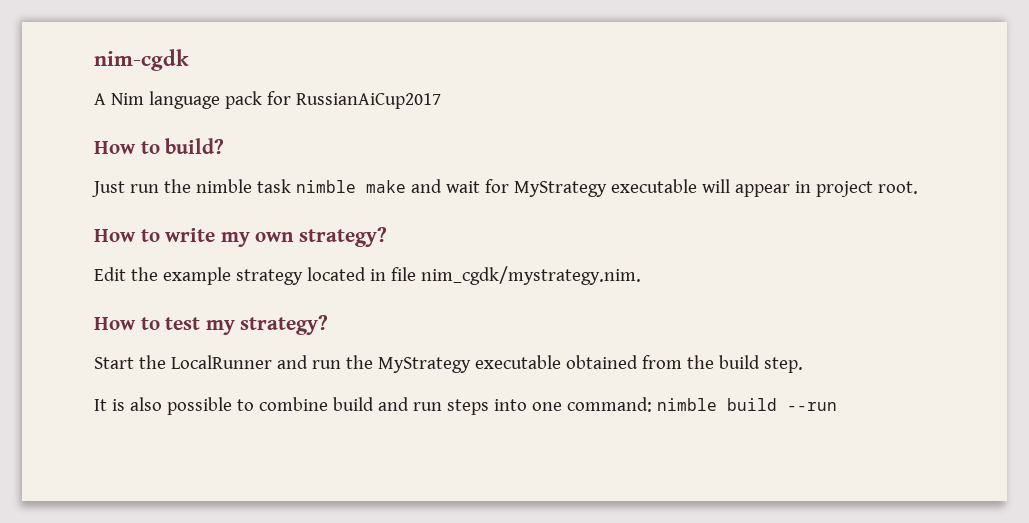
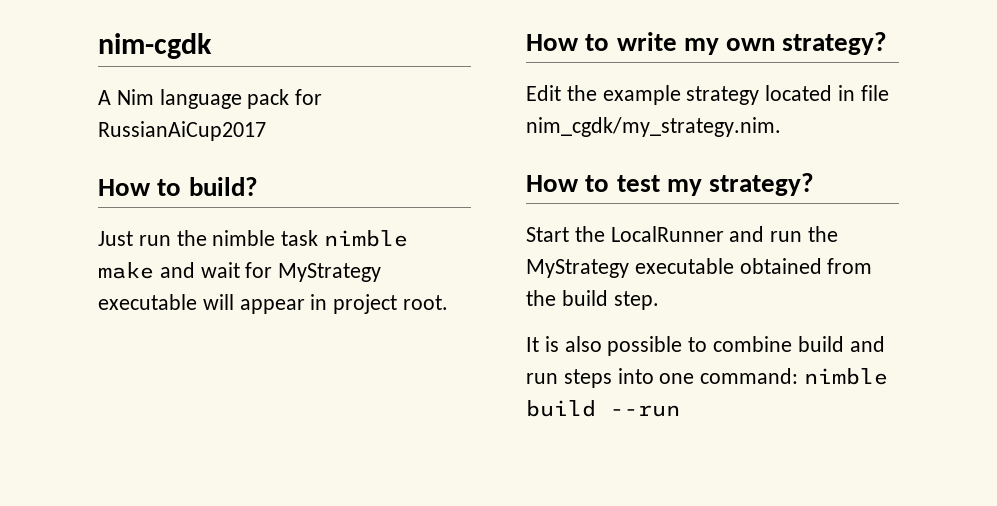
[420,266,641,285] nim_cgdk/mystrategy.nim. -> [526,117,781,137] nim_cgdk/my_strategy.nim.

